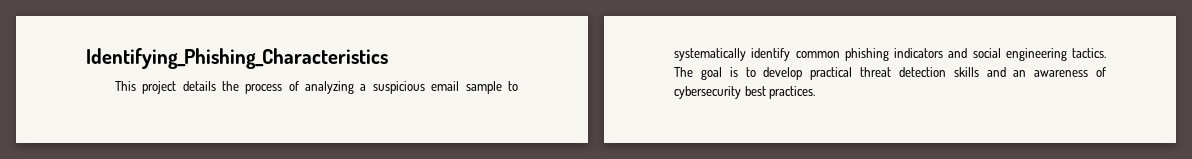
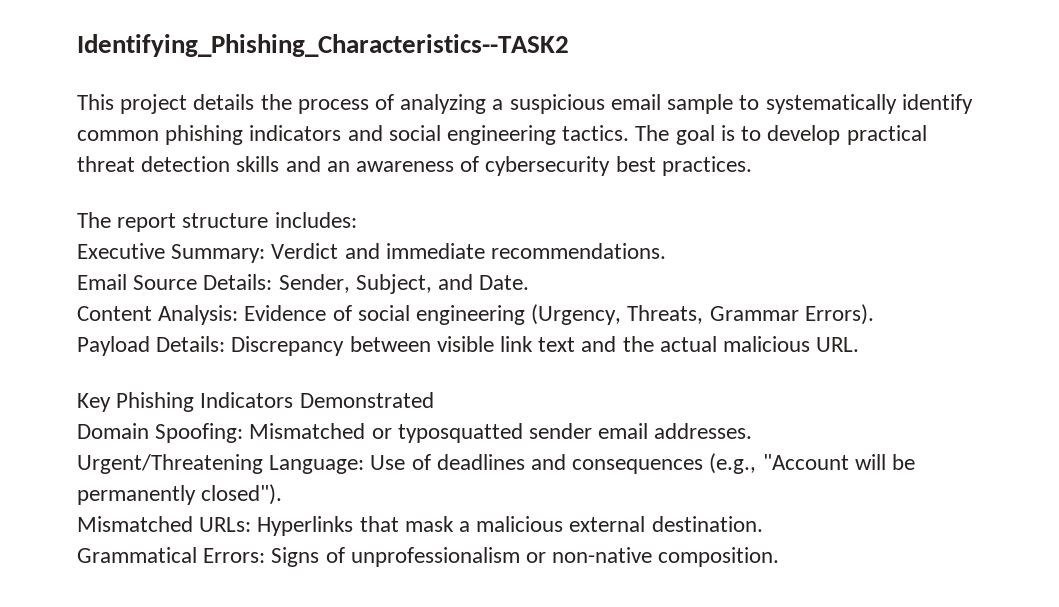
[86,48,388,69] Identifying_Phishing_Characteristics -> [77,34,569,57] Identifying_Phishing_Characteristics--TASK2
(816, 92) none -> [77,212,357,232] [77,243,667,263] [77,274,530,294] [77,304,874,325] [77,336,860,356] [77,392,434,412] [77,423,753,443] [77,453,916,474] [77,484,283,505] [77,516,763,536] [77,547,780,567] // The report structure includes: // Executive Summary: Verdict and immediate recommendations. // Email Source Details: Sender, Subject, and Date. // Content Analysis: Evidence of social engineering (Urgency, Threats, Grammar Errors). // Payload Details: Discrepancy between visible link text and the actual malicious URL. // Key Phishing Indicators Demonstrated // Domain Spoofing: Mismatched or typosquatted sender email addresses. // Urgent/Threatening Language: Use of deadlines and consequences (e.g., "Account will be permanently closed"). // Mismatched URLs: Hyperlinks that mask a malicious external destination. // Grammatical Errors: Signs of unprofessionalism or non-native composition.

